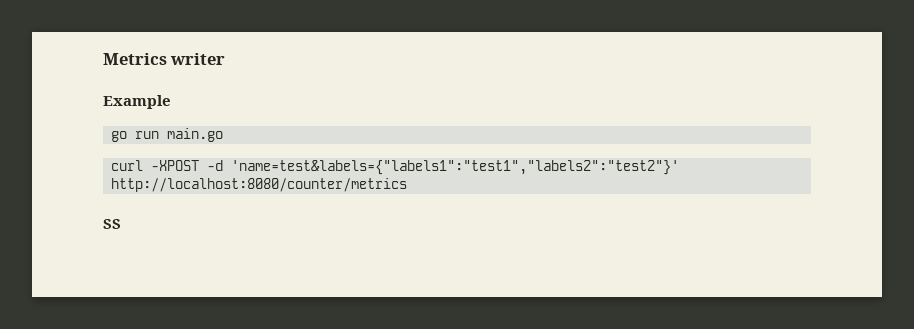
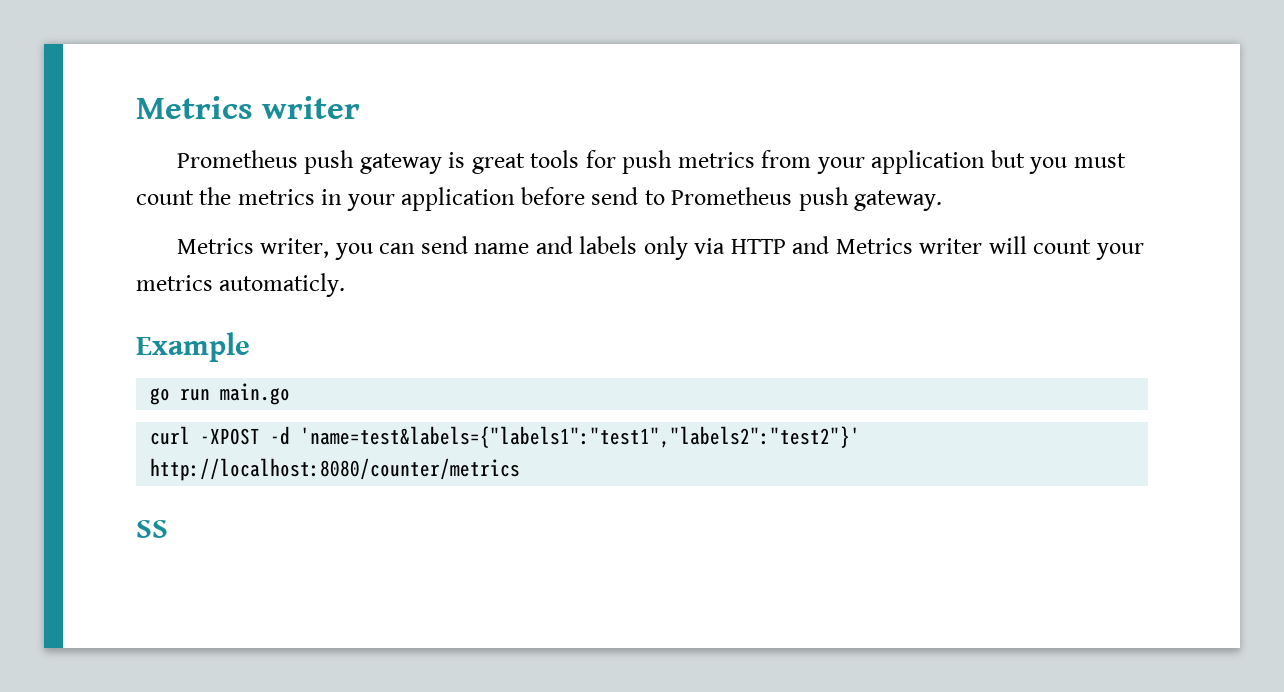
[103,53,226,65] Metrics writer -> [136,96,361,119] [176,150,1126,174] [136,187,943,211] [176,236,1144,260] [136,273,346,297] Metrics writer // Prometheus push gateway is great tools for push metrics from your application but you must count the metrics in your application before send to Prometheus push gateway. // Metrics writer, you can send name and labels only via HTTP and Metrics writer will count your metrics automaticly.

